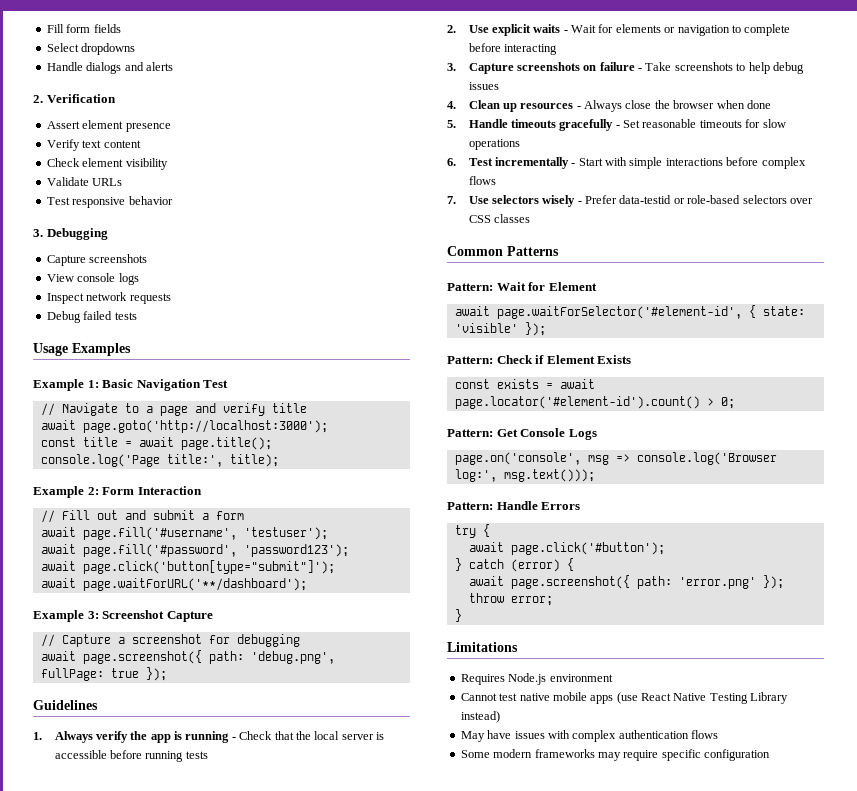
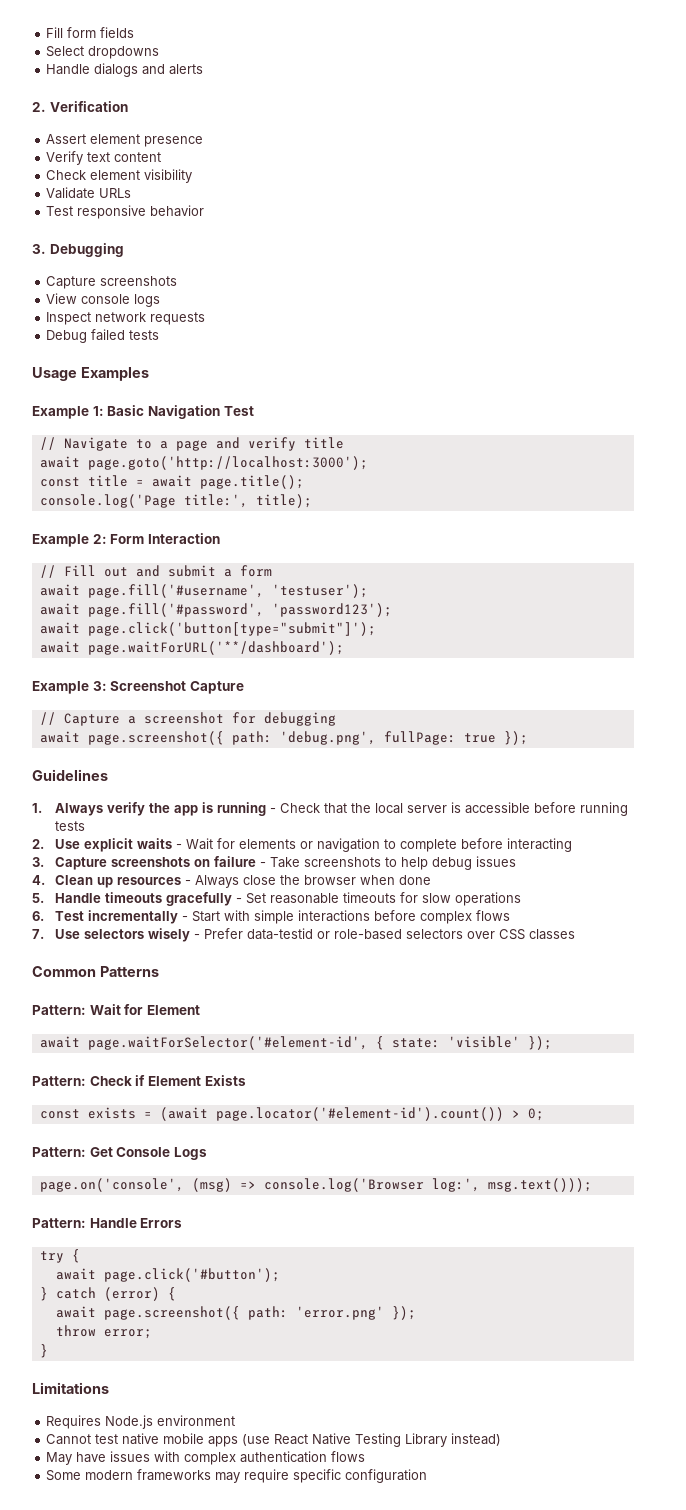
[559,379,595,389] [454,396,700,409] await page.locator('#element-id').count() -> [159,1107,504,1121] (await page.locator('#element-id').count())
[587,455,609,465] msg -> [191,1178,232,1192] (msg)

